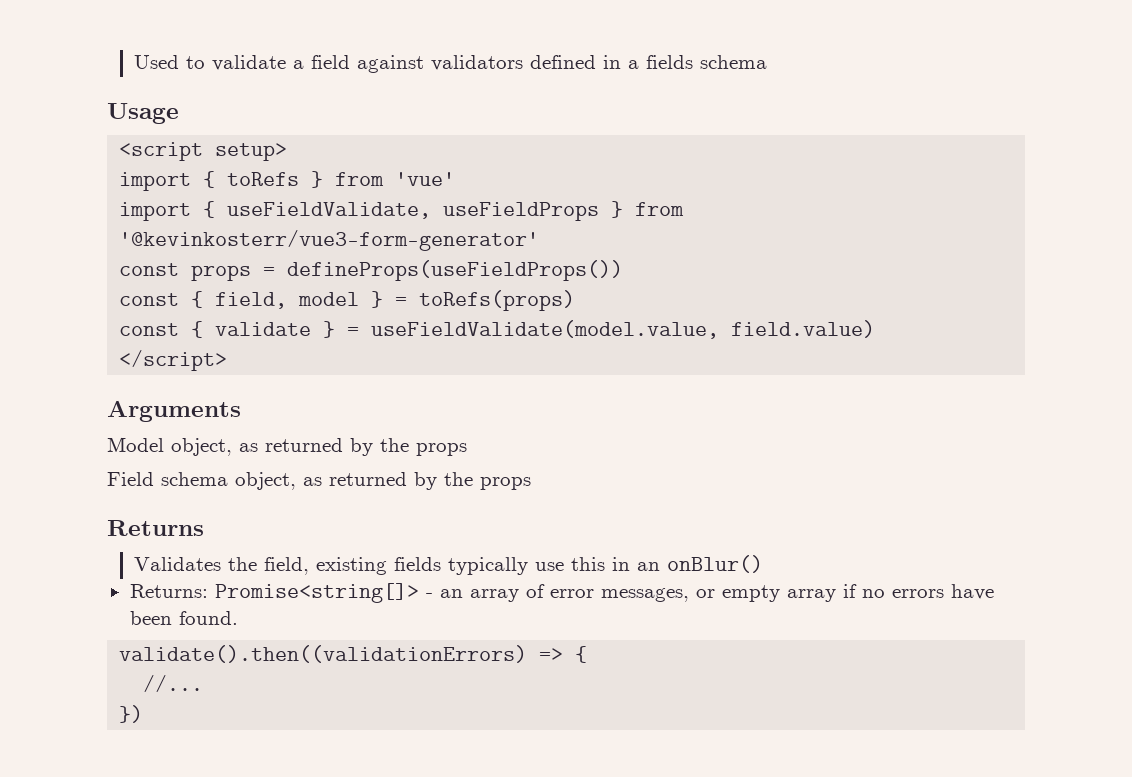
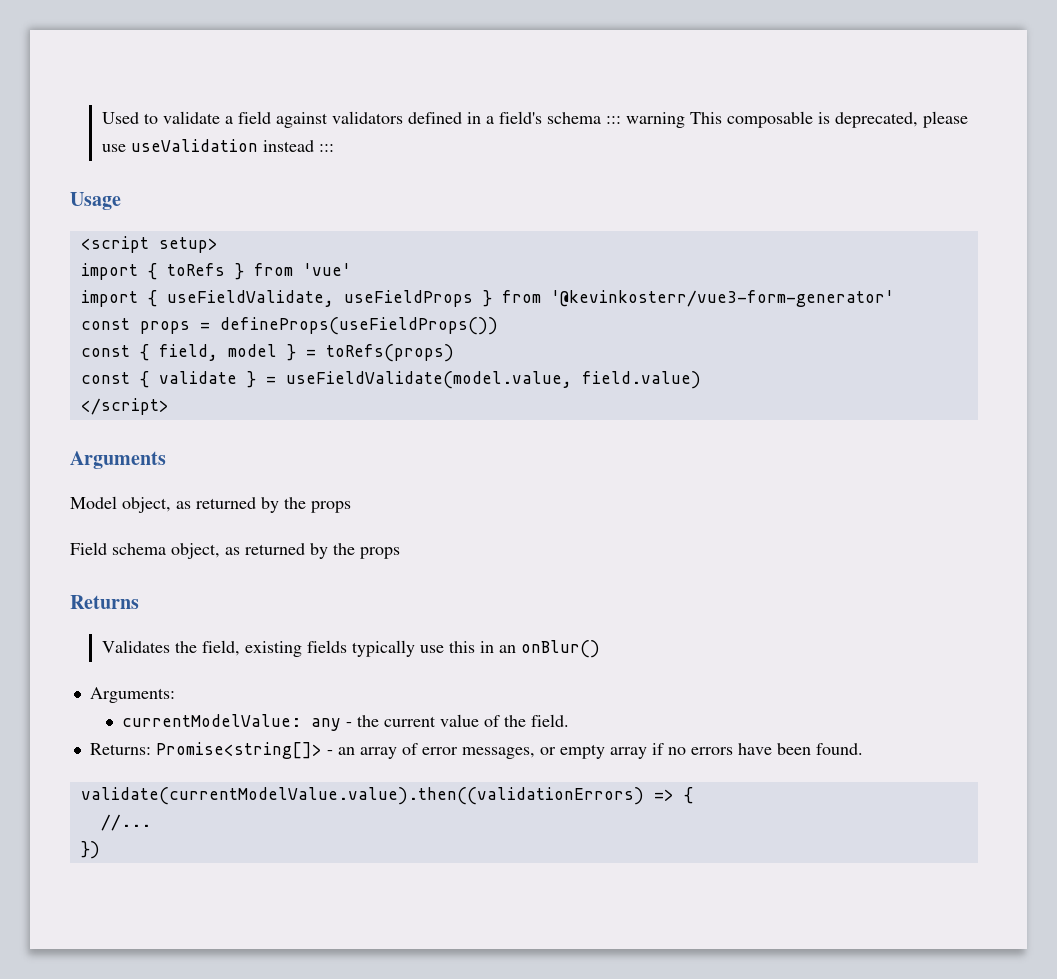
[646,55,768,69] fields schema -> [499,111,969,128] [102,139,335,152] field's schema ::: warning This composable is deprecated, please use useValidation instead :::
(764, 564) none -> [89,687,175,703] [121,714,569,731] // Arguments: // currentModelValue: any - the current value of the field.
[119,645,528,663] validate().then((validationErrors) -> [80,787,644,805] validate(currentModelValue.value).then((validationErrors)

